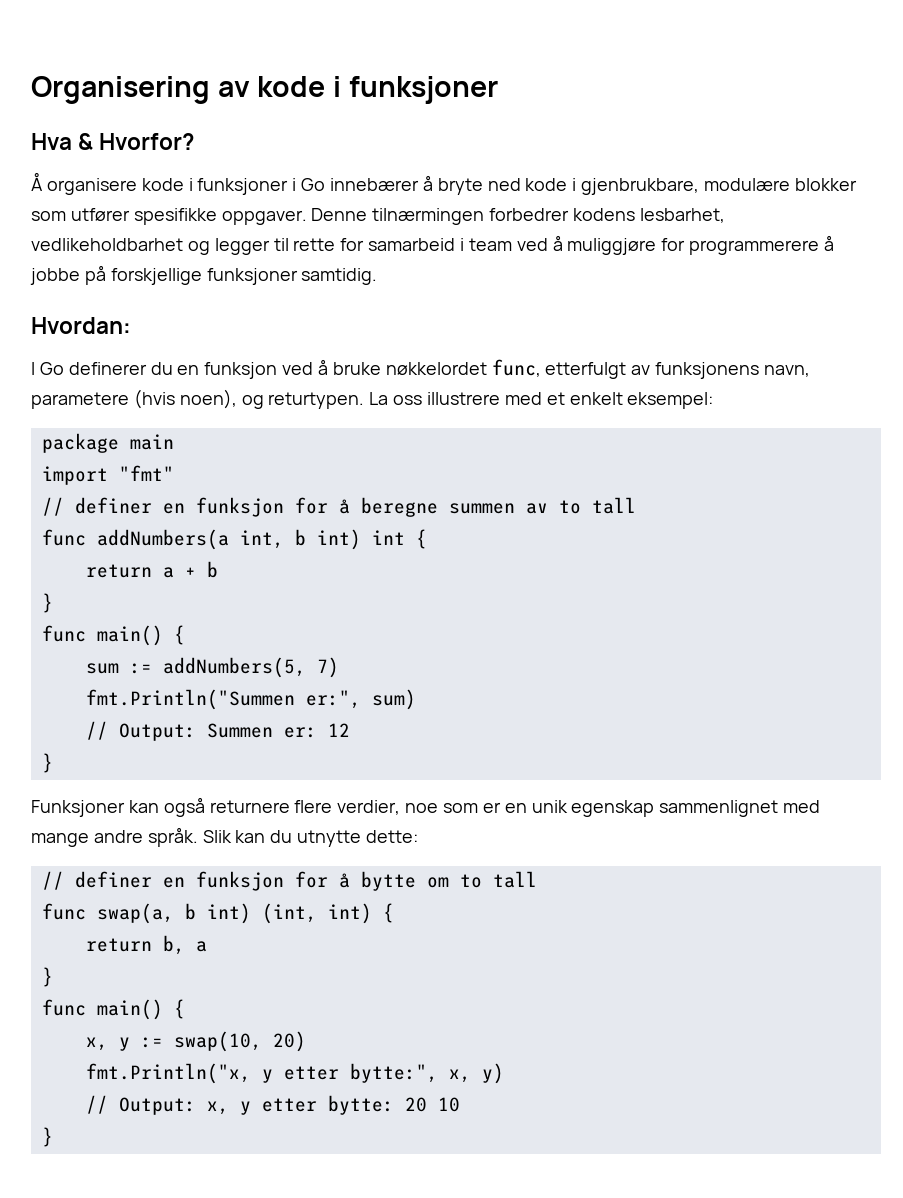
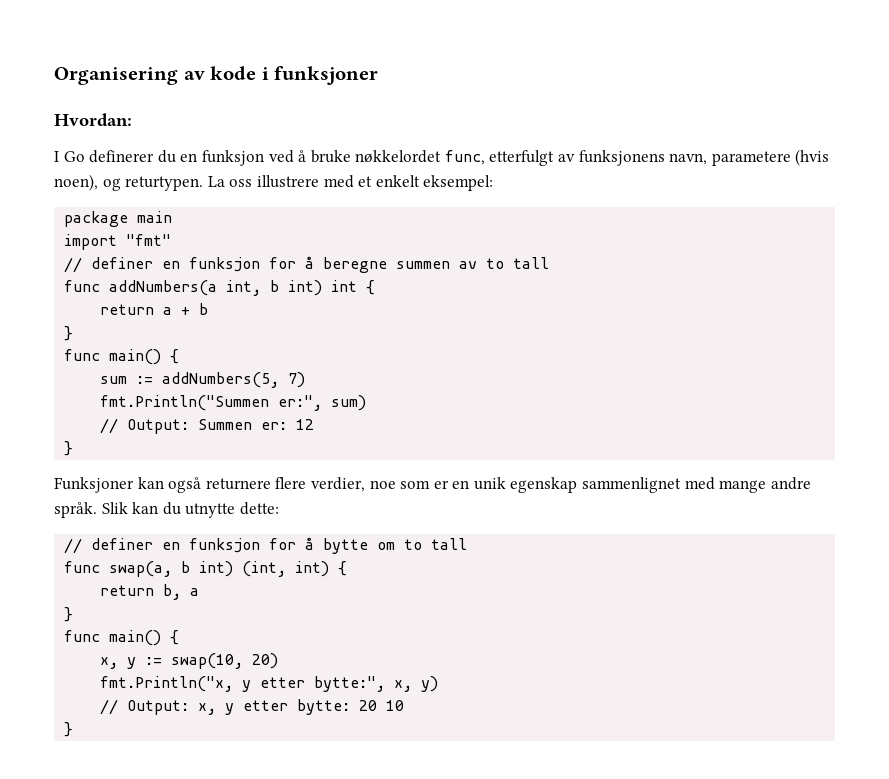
[31,133,195,150] [31,172,857,195] [31,208,725,225] [31,235,835,255] [30,265,378,285] // Hva & Hvorfor? // Å organisere kode i funksjoner i Go innebærer å bryte ned kode i gjenbrukbare, modulære blokker som utfører spesifikke oppgaver. Denne tilnærmingen forbedrer kodens lesbarhet, vedlikeholdbarhet og legger til rette for samarbeid i team ved å muliggjøre for programmerere å jobbe på forskjellige funksjoner samtidig. -> (379, 75) none

